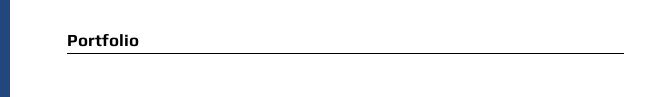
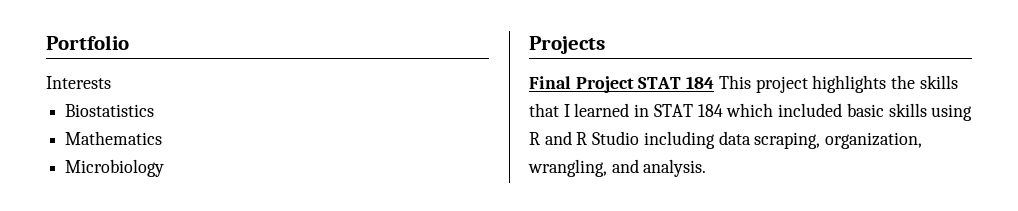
(139, 40) none -> [46,76,111,89] [65,104,155,117] [65,131,163,145] [65,159,165,177] [529,36,605,54] [529,75,958,93] [529,103,973,121] [529,131,923,149] [528,159,707,177] // Interests // Biostatistics // Mathematics // Microbiology // Projects // Final Project STAT 184 This project highlights the skills that I learned in STAT 184 which included basic skills using R and R Studio including data scraping, organization, wrangling, and analysis.

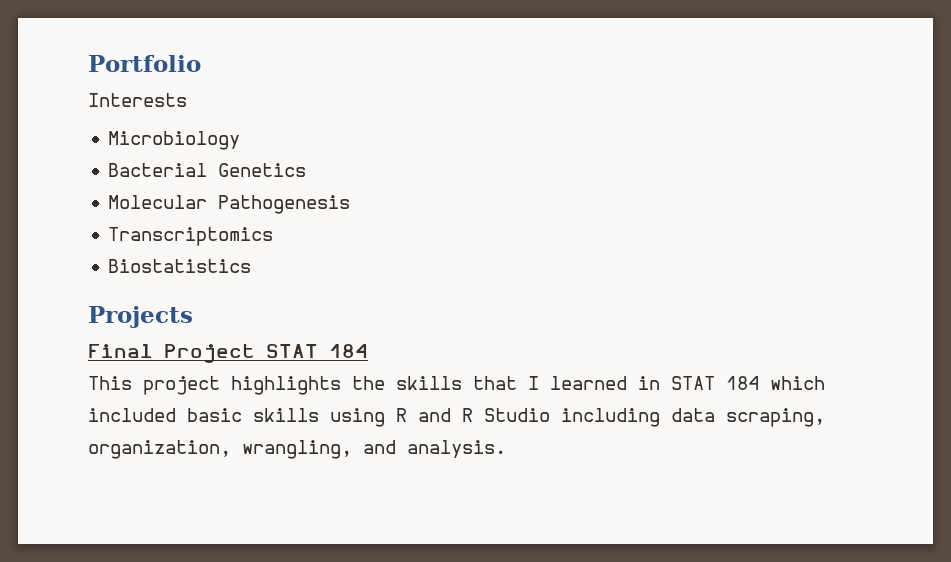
(111, 82) none -> [108,131,241,150] [108,163,307,177] [108,195,351,214] [108,227,274,246] // Microbiology // Bacterial Genetics // Molecular Pathogenesis // Transcriptomics
[65,131,163,145] [65,159,165,177] // Mathematics // Microbiology -> (252, 266) none
(715, 82) none -> (368, 351) //

